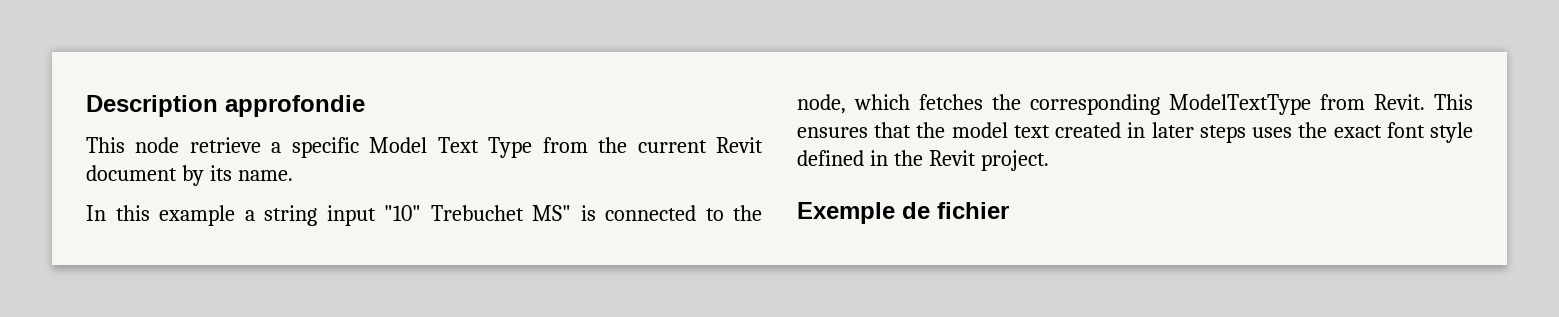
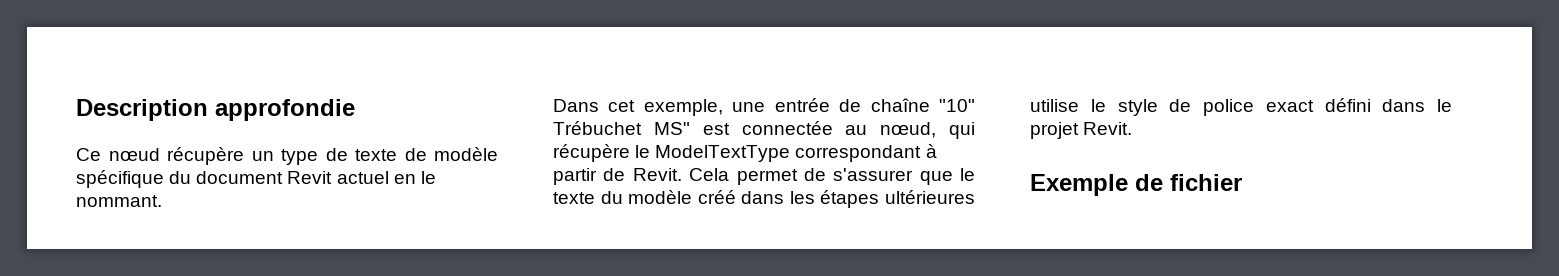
[86,137,763,158] [86,165,293,186] [86,205,762,226] [797,94,1473,115] [797,122,1473,143] [797,150,1049,171] This node retrieve a specific Model Text Type from the current Revit document by its name. // In this example a string input "10" Trebuchet MS" is connected to the node, which fetches the corresponding ModelTextType from Revit. This ensures that the model text created in later steps uses the exact font style defined in the Revit project. -> [76,147,498,165] [76,170,436,188] [76,195,162,207] [553,98,975,116] [553,121,975,139] [553,144,937,162] [553,168,975,185] [553,190,975,208] [1030,98,1452,116] [1030,122,1133,139] Ce nœud récupère un type de texte de modèle spécifique du document Revit actuel en le nommant. // Dans cet exemple, une entrée de chaîne "10" Trébuchet MS" est connectée au nœud, qui récupère le ModelTextType correspondant à partir de Revit. Cela permet de s'assurer que le texte du modèle créé dans les étapes ultérieures utilise le style de police exact défini dans le projet Revit.

